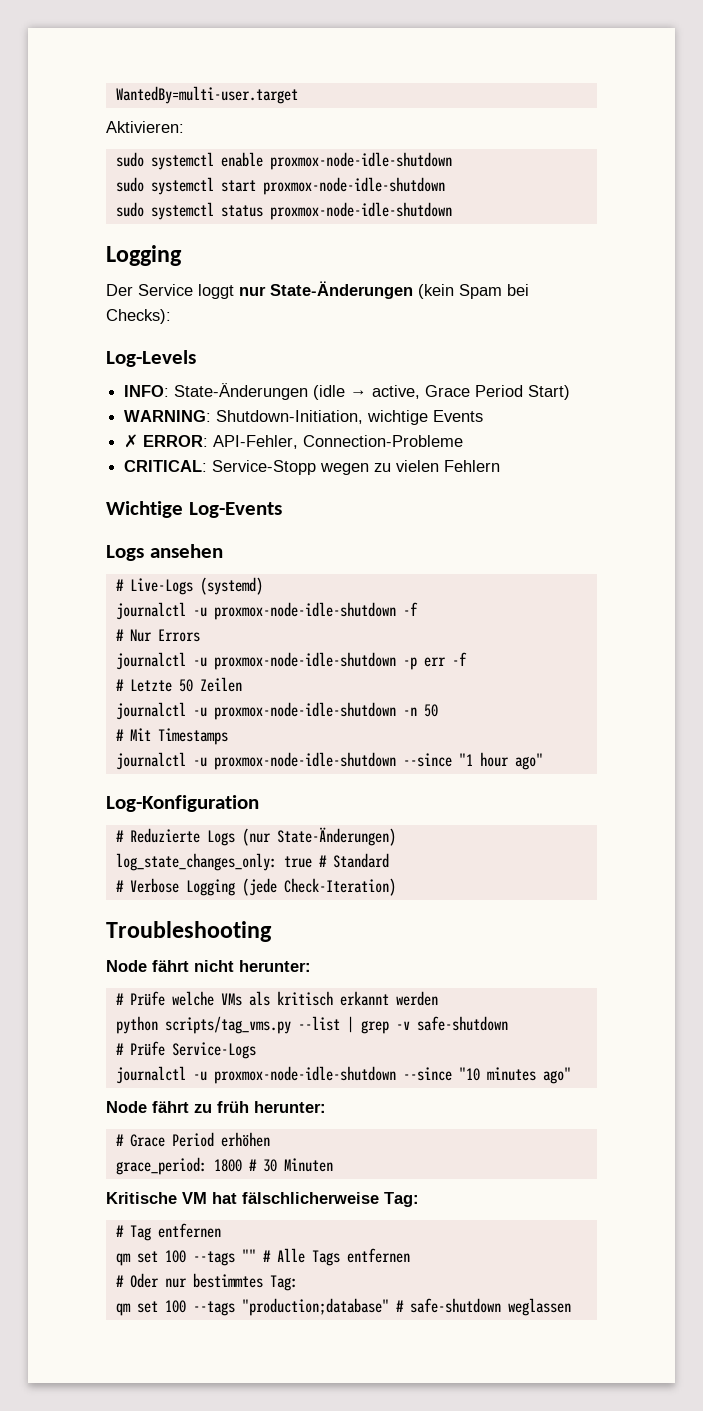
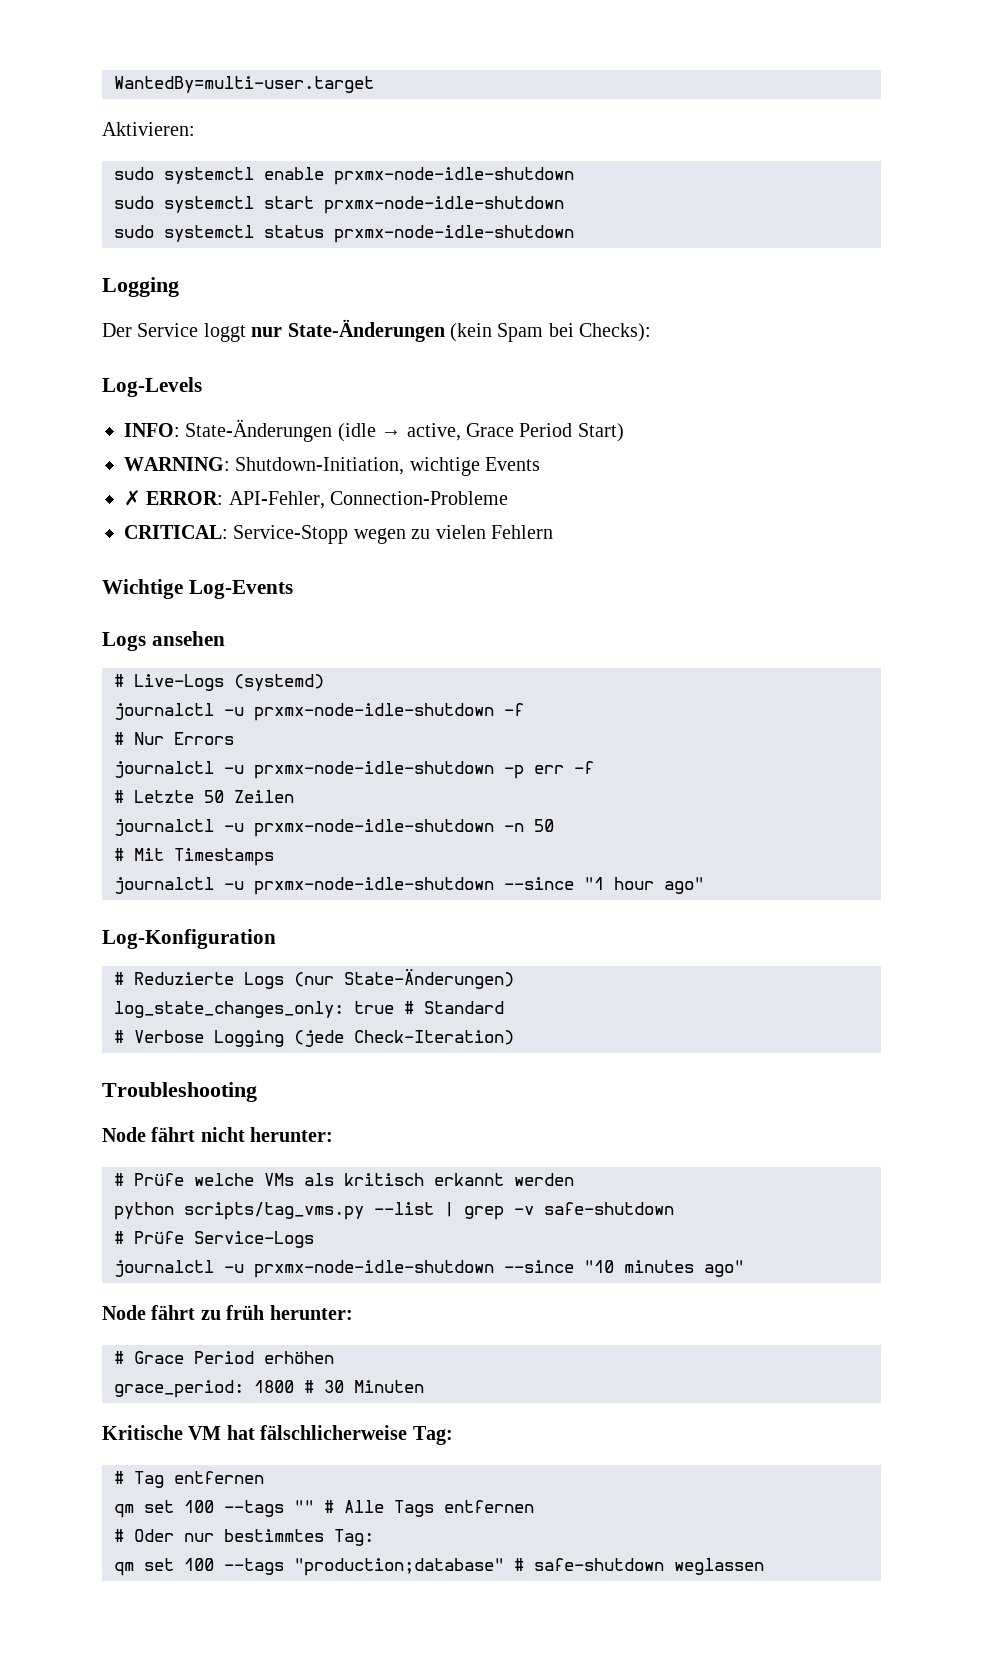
[269,152,452,170] proxmox-node-idle-shutdown -> [334,167,574,185] prxmx-node-idle-shutdown
[262,177,445,195] proxmox-node-idle-shutdown -> [324,196,564,214] prxmx-node-idle-shutdown
[269,202,452,220] proxmox-node-idle-shutdown -> [334,225,574,243] prxmx-node-idle-shutdown
[213,602,396,620] proxmox-node-idle-shutdown -> [254,703,494,721] prxmx-node-idle-shutdown
[213,652,396,670] proxmox-node-idle-shutdown -> [254,761,494,779] prxmx-node-idle-shutdown
[213,702,396,720] proxmox-node-idle-shutdown -> [254,819,494,837] prxmx-node-idle-shutdown
[213,752,396,770] proxmox-node-idle-shutdown -> [254,877,494,895] prxmx-node-idle-shutdown
[213,1066,396,1084] proxmox-node-idle-shutdown -> [254,1260,494,1278] prxmx-node-idle-shutdown

